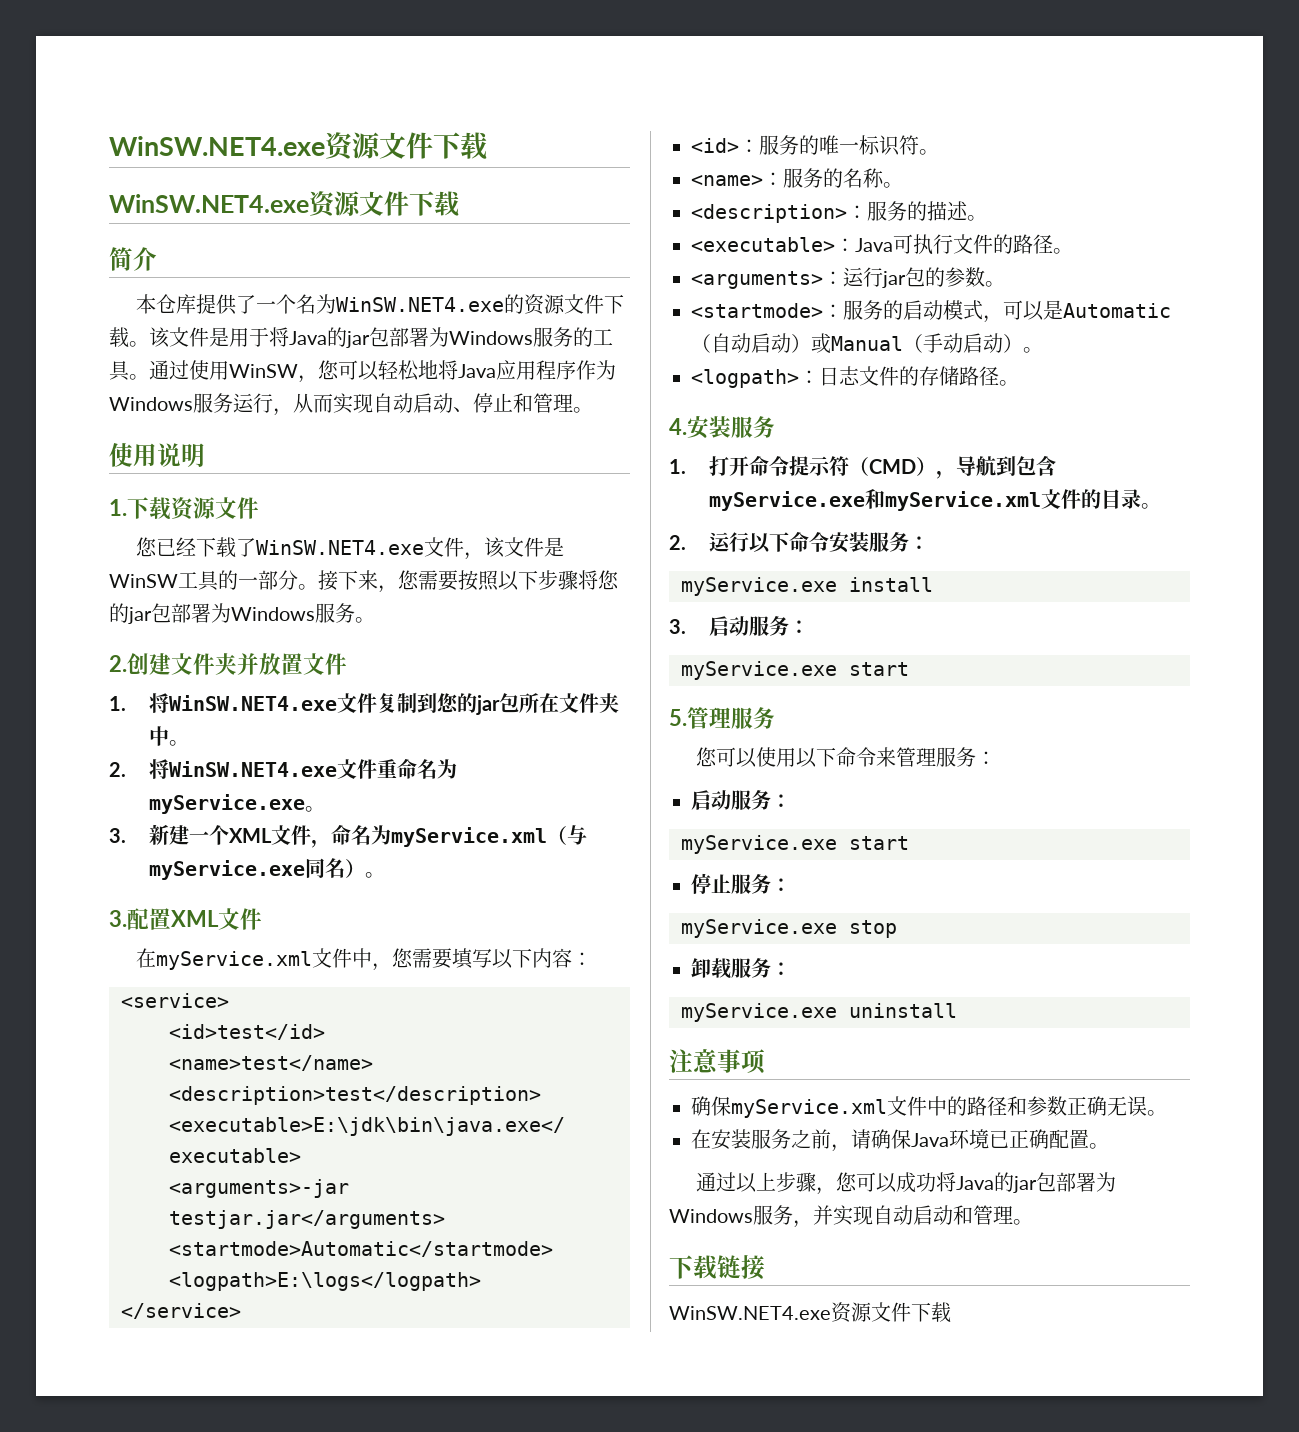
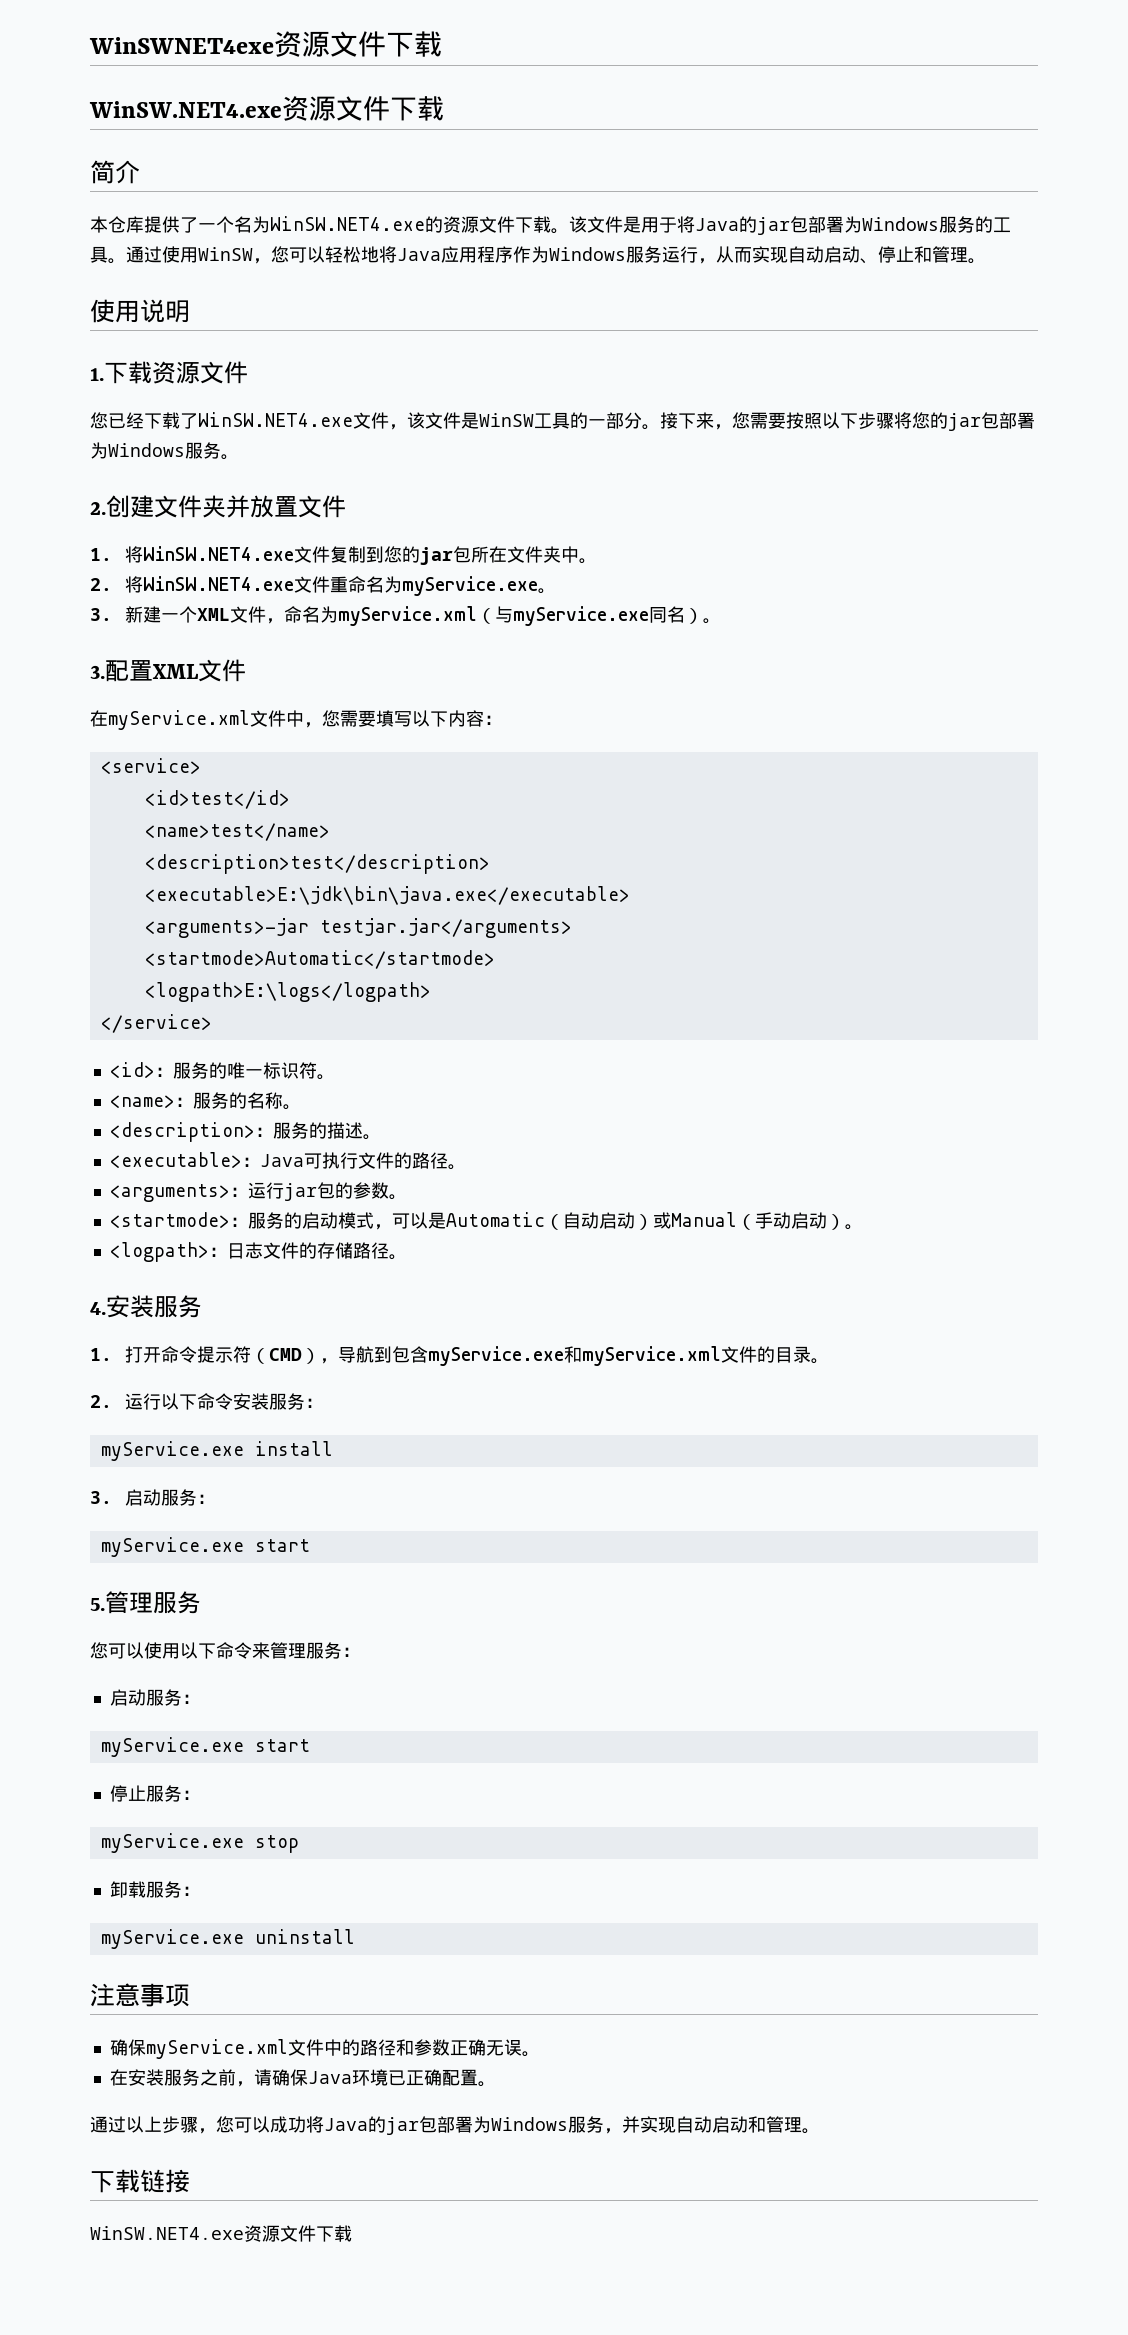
[109,136,325,156] WinSW.NET4.exe -> [89,37,274,54] WinSWNET4exe

